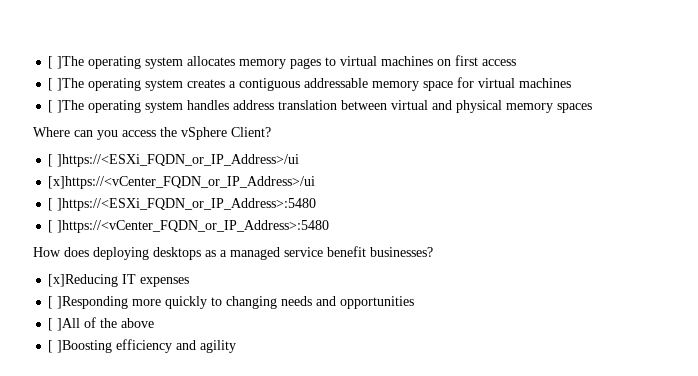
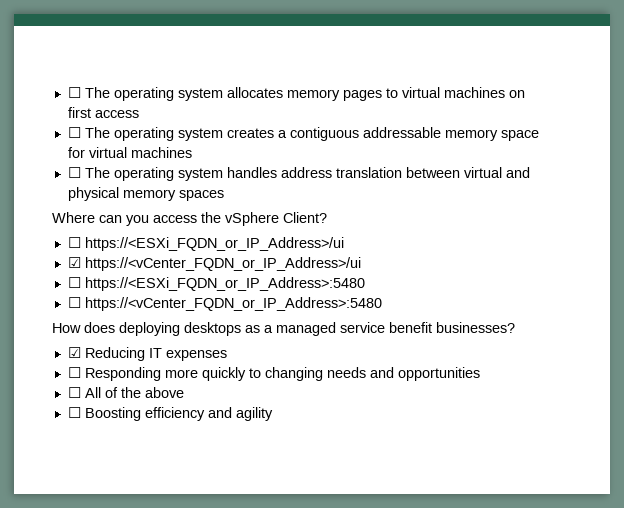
[48,56,85,69] [ ]The -> [67,87,110,98] ☐ The
[48,78,85,91] [ ]The -> [67,127,110,138] ☐ The
[48,100,85,113] [ ]The -> [67,167,110,178] ☐ The
[48,154,300,167] [48,176,316,189] [48,198,317,211] [48,220,330,233] [ ]https://<ESXi_FQDN_or_IP_Address>/ui // [x]https://<vCenter_FQDN_or_IP_Address>/ui // [ ]https://<ESXi_FQDN_or_IP_Address>:5480 // [ ]https://<vCenter_FQDN_or_IP_Address>:5480 -> [67,237,344,251] [67,257,361,271] [67,277,365,291] [67,297,382,311] ☐ https://<ESXi_FQDN_or_IP_Address>/ui // ☑ https://<vCenter_FQDN_or_IP_Address>/ui // ☐ https://<ESXi_FQDN_or_IP_Address>:5480 // ☐ https://<vCenter_FQDN_or_IP_Address>:5480
[48,274,119,287] [x]Reducing -> [67,347,145,361] ☑ Reducing
[48,296,129,309] [ ]Responding -> [67,367,161,381] ☐ Responding
[48,318,81,331] [ ]All -> [67,387,101,398] ☐ All
[48,340,113,353] [ ]Boosting -> [67,407,141,421] ☐ Boosting

